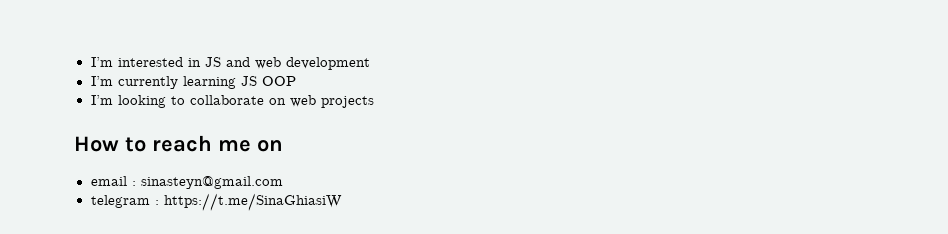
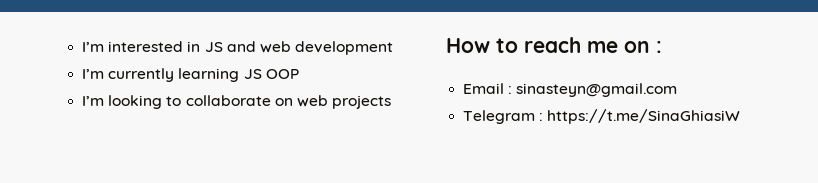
[90,176,127,186] // email -> [656,41,662,53] [463,83,505,94] : // Email
[90,195,150,208] telegram -> [463,110,536,124] Telegram

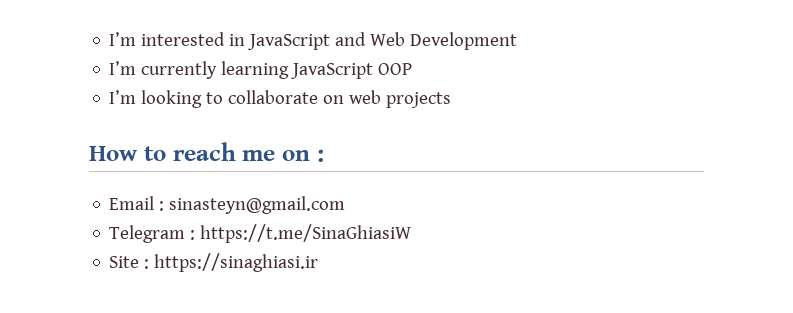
[204,41,394,55] JS and web development -> [248,32,518,50] JavaScript and Web Development
[243,69,262,79] JS -> [291,63,374,79] JavaScript
(741, 116) none -> [109,253,319,272] // Site : https://sinaghiasi.ir

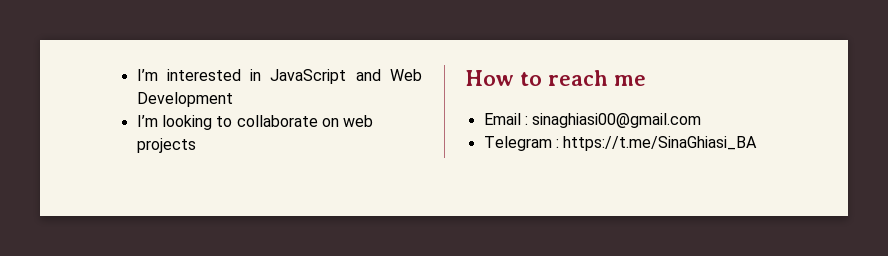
[109,61,413,79] // I’m currently learning JavaScript OOP -> (233, 99) none
[282,149,324,162] on : -> (646, 80) none
[169,196,346,214] sinasteyn@gmail.com -> [532,113,702,128] sinaghiasi00@gmail.com
[200,224,412,243] [109,253,319,272] https://t.me/SinaGhiasiW // Site : https://sinaghiasi.ir -> [563,136,758,151] https://t.me/SinaGhiasi_BA

